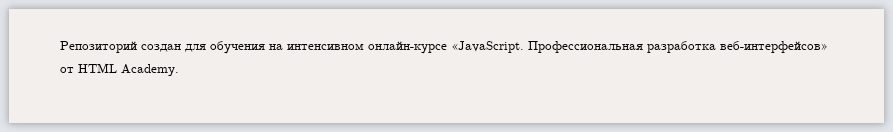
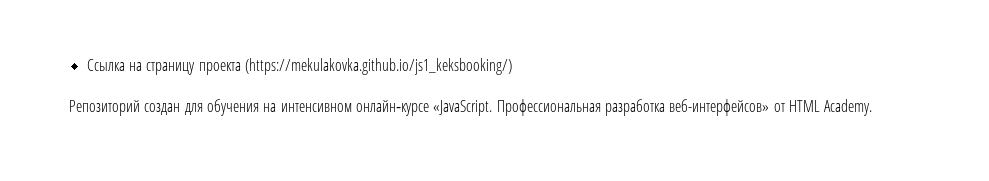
(60, 47) none -> [86,58,512,75] Ссылка на страницу проекта (https://mekulakovka.github.io/js1_keksbooking/) //

